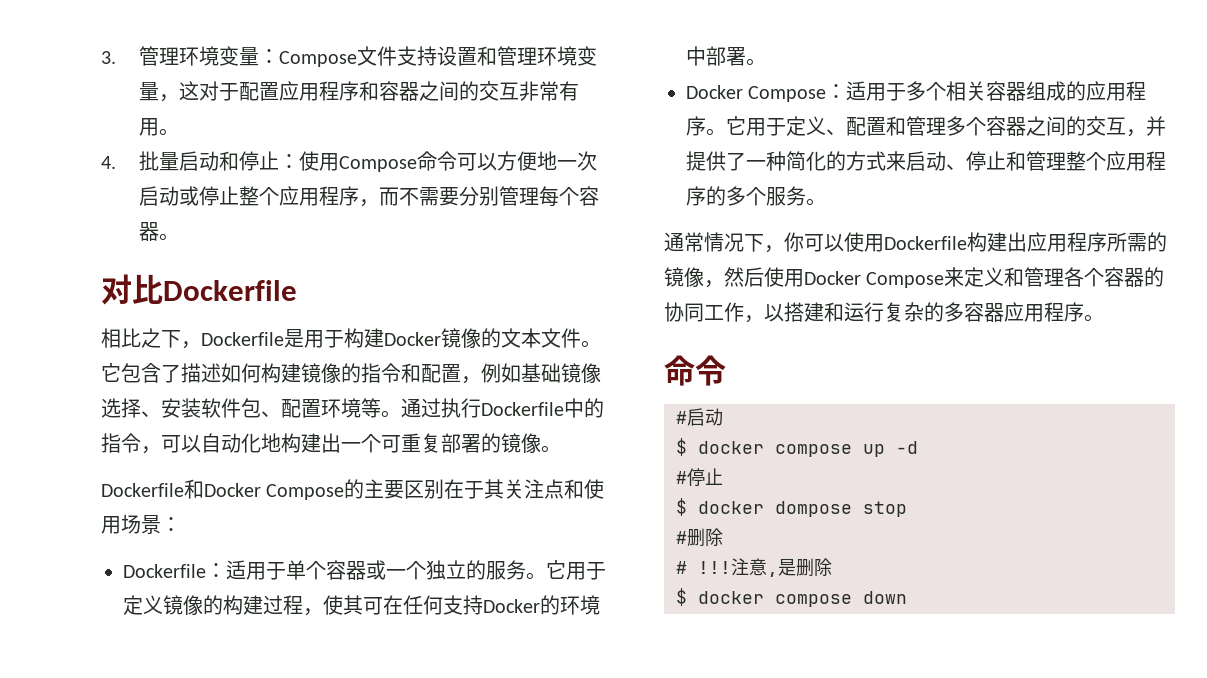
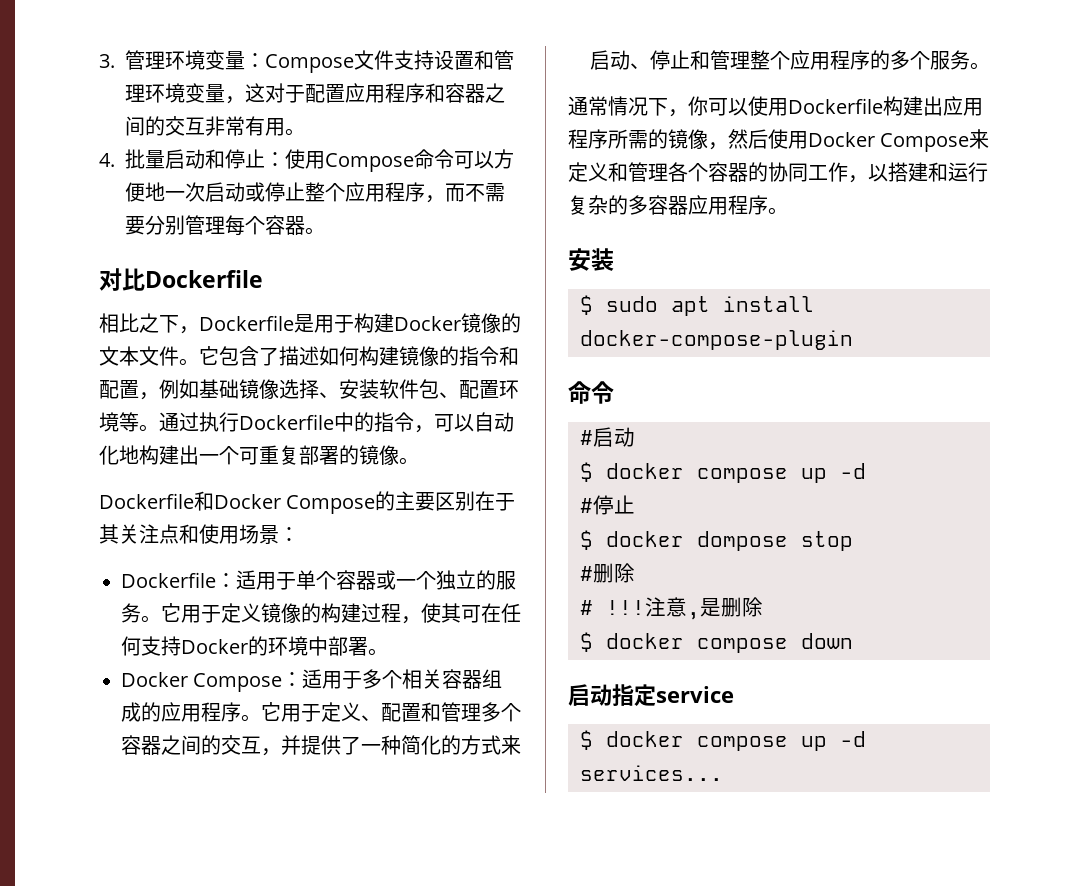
(1104, 318) none -> [568,248,614,271] [580,295,814,316] [580,330,853,350] // 安装 // $ sudo apt install docker-compose-plugin
(907, 597) none -> [568,684,734,706] [580,730,866,751] [580,765,723,781] // 启动指定service // $ docker compose up -d services...

